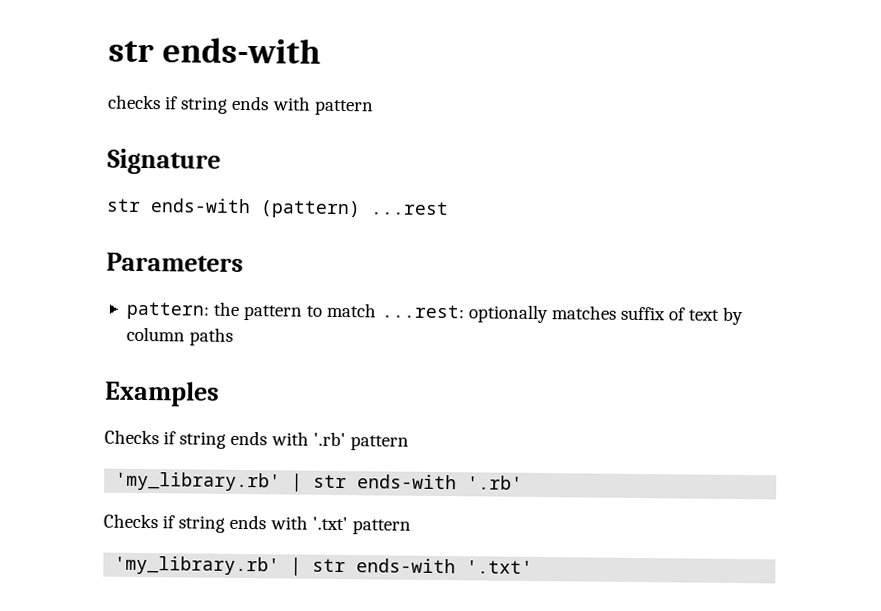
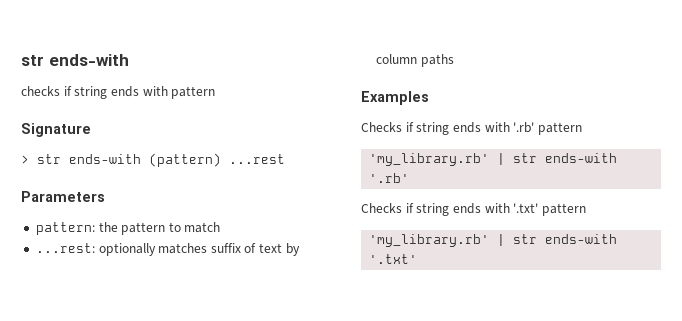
(221, 161) none -> [21,155,29,164] >
(378, 310) none -> (221, 227) //

